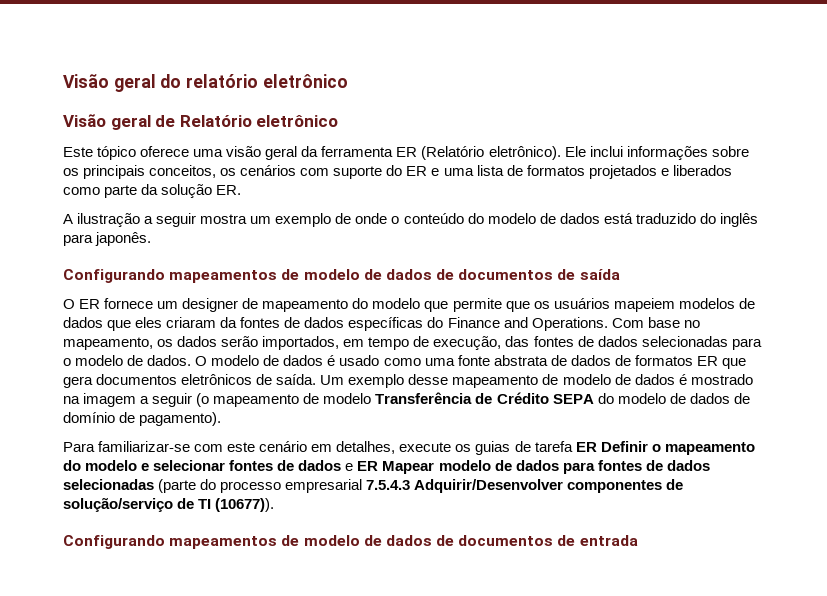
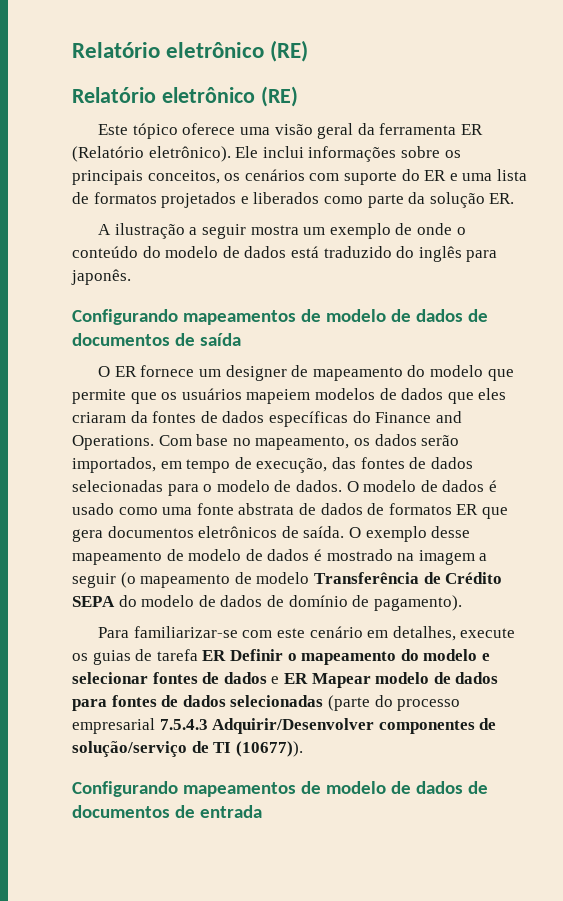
[63,74,348,92] [63,114,339,130] Visão geral do relatório eletrônico // Visão geral de Relatório eletrônico -> [72,40,309,62] [72,86,298,107] Relatório eletrônico (RE) // Relatório eletrônico (RE)
[320,375,345,385] Um -> [348,527,361,538] O

